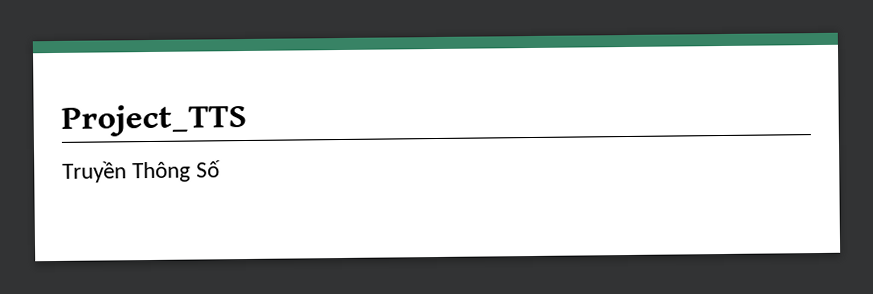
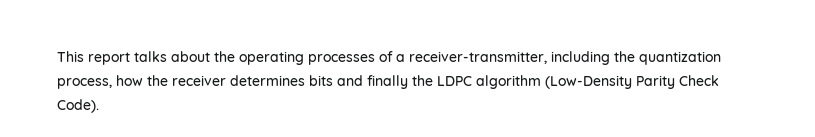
[61,103,247,137] [62,160,222,183] Project_TTS // Truyền Thông Số -> [57,51,721,65] [57,75,719,89] [57,99,99,113] This report talks about the operating processes of a receiver-transmitter, including the quantization process, how the receiver determines bits and finally the LDPC algorithm (Low-Density Parity Check Code).

